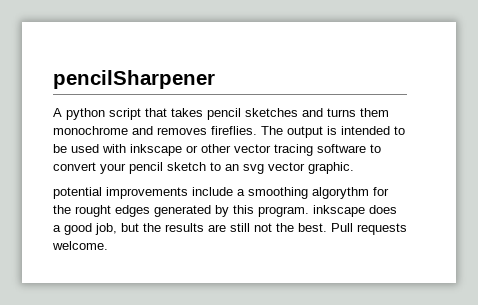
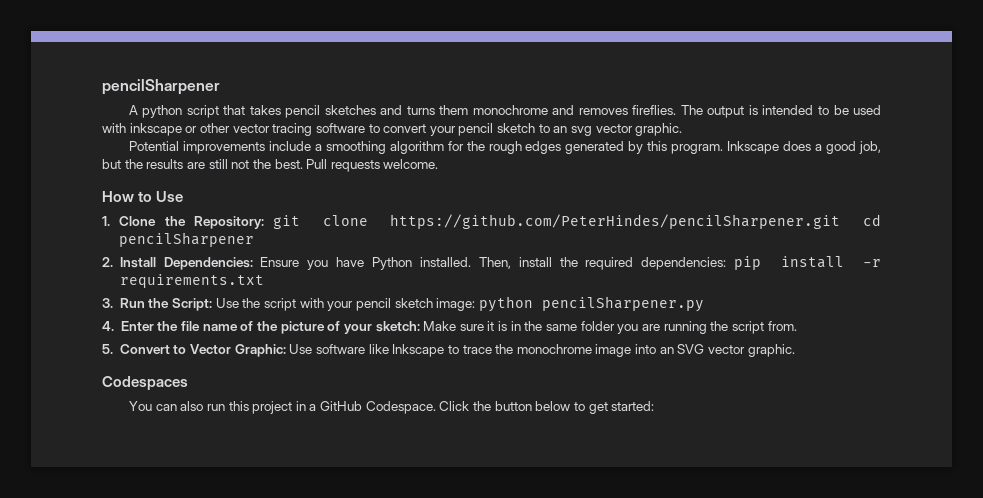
[53,187,102,199] potential -> [128,141,179,151] Potential
[312,187,369,199] algorythm -> [389,141,444,154] algorithm
[75,205,111,217] rought -> [488,141,522,154] rough
[313,205,365,217] inkscape -> [727,141,780,154] Inkscape
(108, 245) none -> [102,191,184,202] [102,214,882,229] [119,232,255,247] [102,256,881,270] [119,274,264,288] [102,296,704,312] [102,321,797,334] [102,344,795,357] [102,376,188,390] [128,401,655,414] // How to Use // 1. Clone the Repository: git clone https://github.com/PeterHindes/pencilSharpener.git cd pencilSharpener // 2. Install Dependencies: Ensure you have Python installed. Then, install the required dependencies: pip install -r requirements.txt // 3. Run the Script: Use the script with your pencil sketch image: python pencilSharpener.py // 4. Enter the file name of the picture of your sketch: Make sure it is in the same folder you are running the script from. // 5. Convert to Vector Graphic: Use software like Inkscape to trace the monochrome image into an SVG vector graphic. // Codespaces // You can also run this project in a GitHub Codespace. Click the button below to get started:

